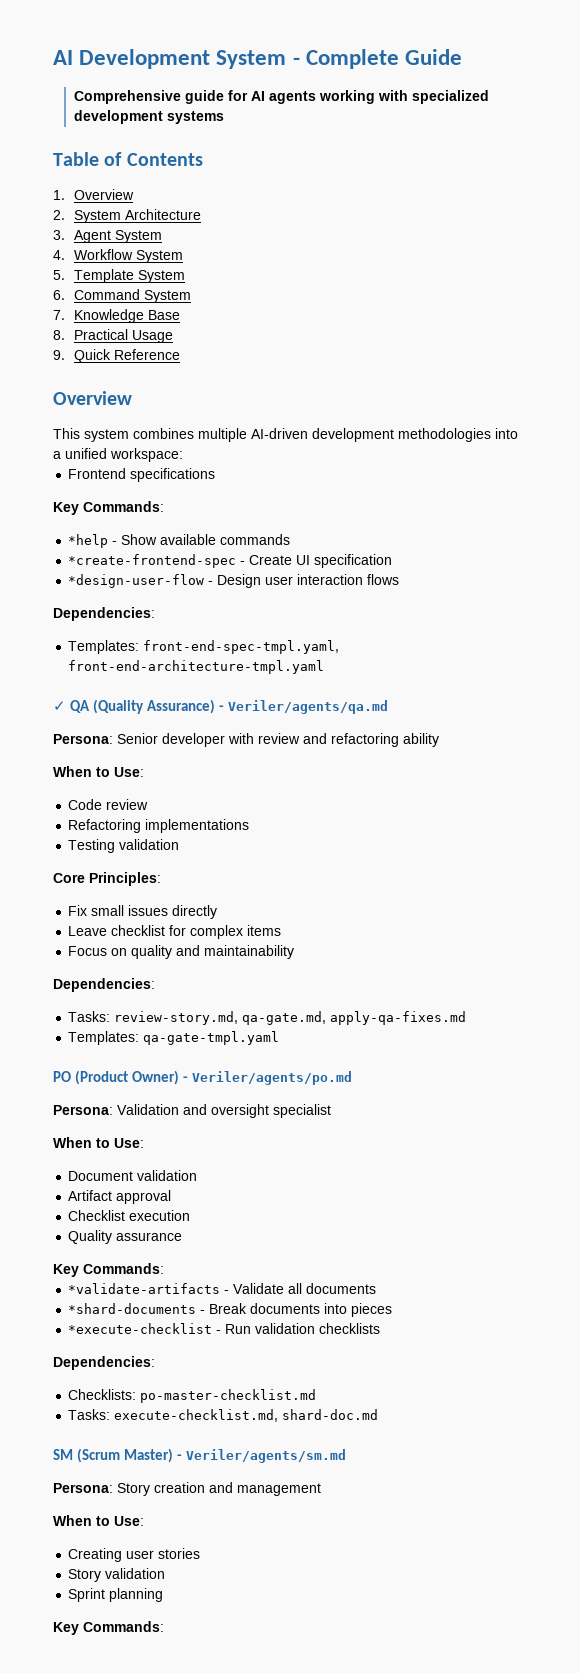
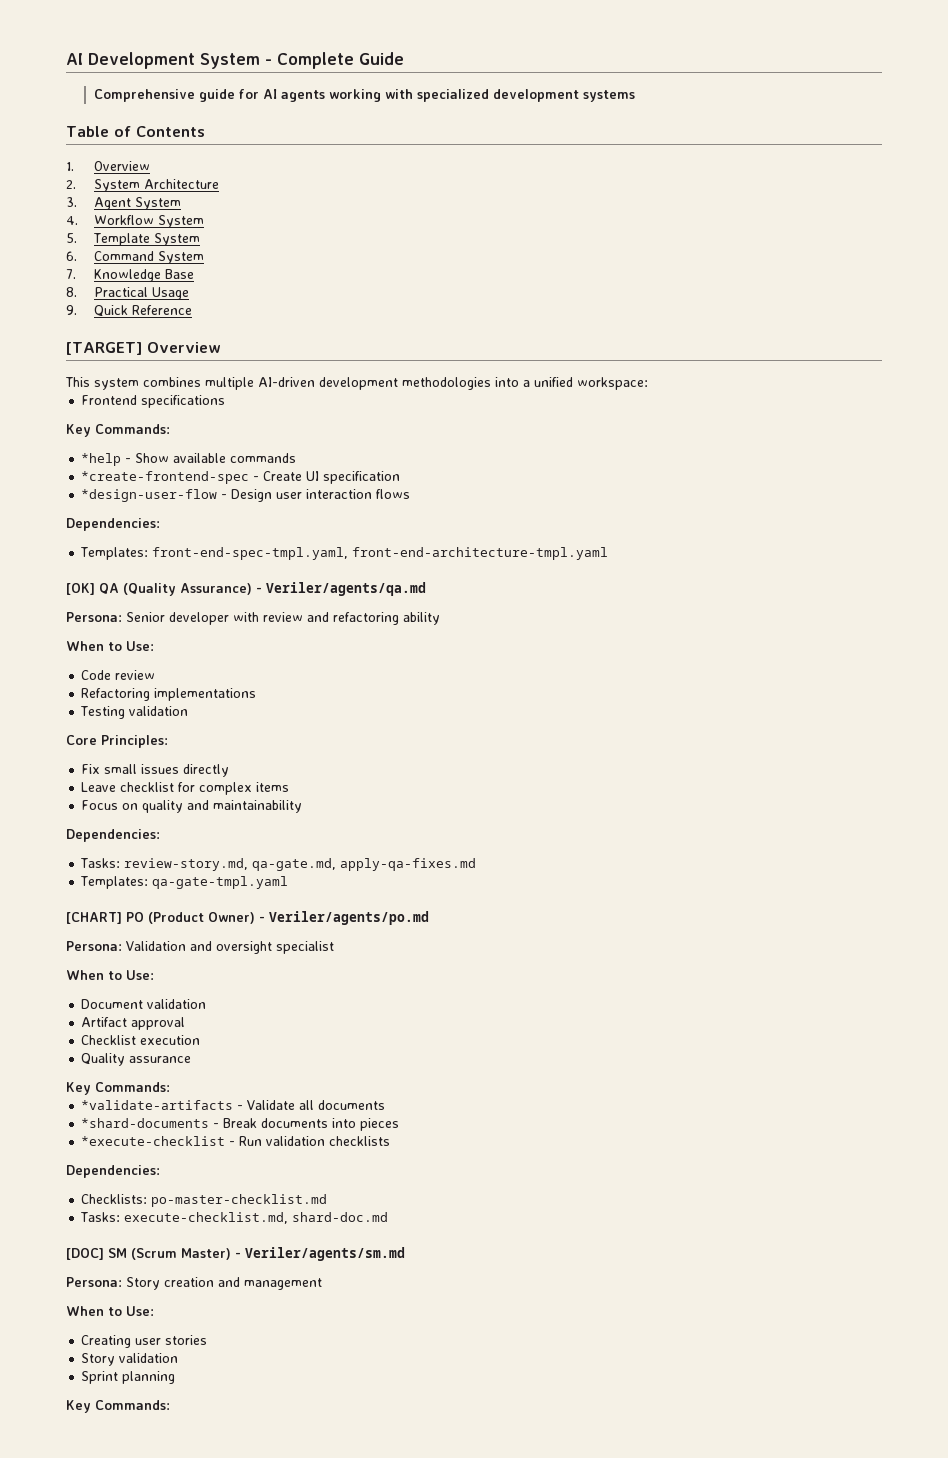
(181, 354) none -> [66,342,142,355] [TARGET]
[53,701,66,711] ✓ -> [66,583,95,595] [OK]
(280, 1038) none -> [66,912,122,924] [CHART]
(379, 1414) none -> [66,1248,104,1260] [DOC]

